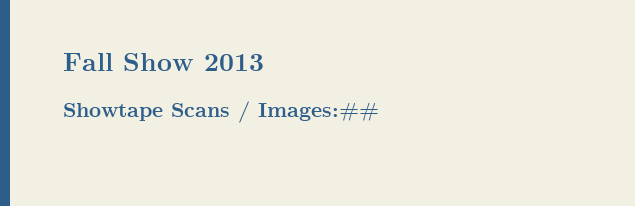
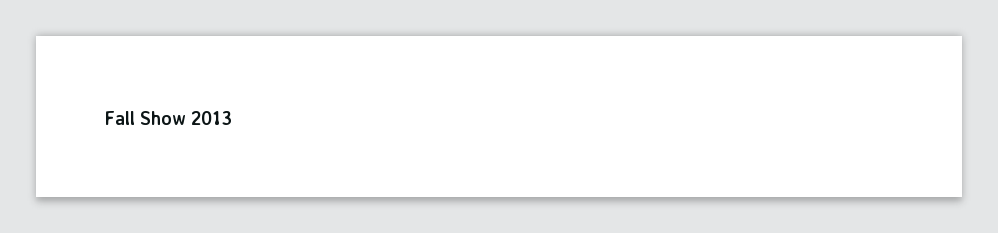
[63,101,379,123] // Showtape Scans / Images:## -> (233, 118) none

